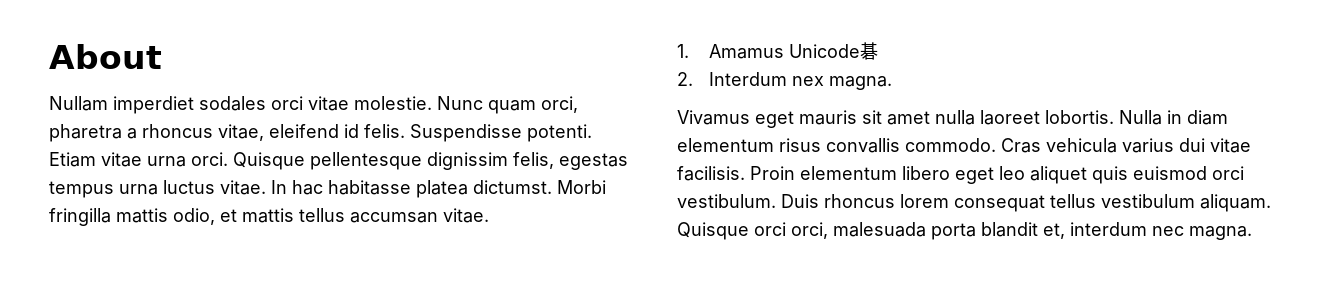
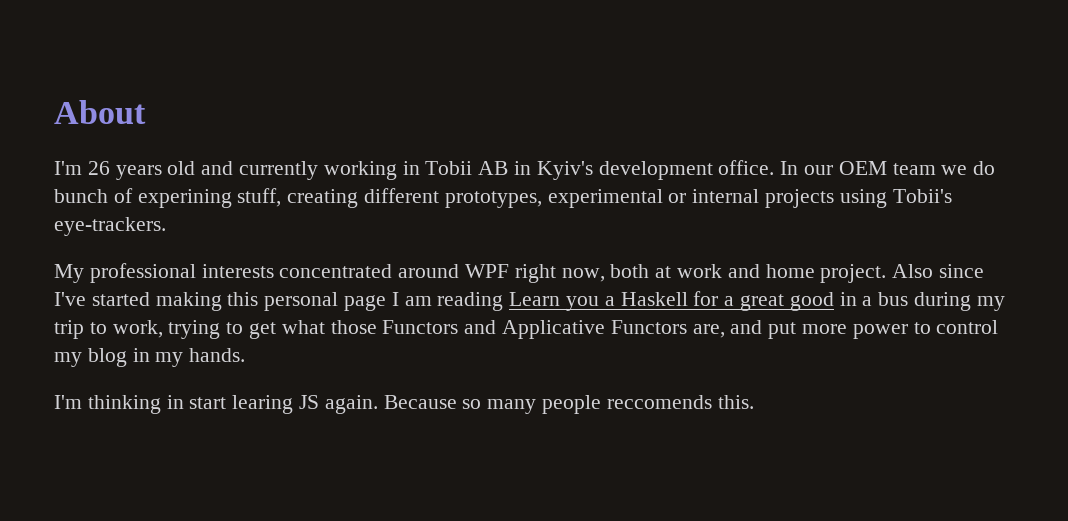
[49,96,578,114] [49,124,592,142] [49,152,628,170] [49,180,606,198] [49,208,489,226] [677,42,878,60] [677,72,892,90] [677,110,1228,128] [677,138,1251,153] [677,166,1244,184] [677,194,1271,212] [677,222,1252,240] Nullam imperdiet sodales orci vitae molestie. Nunc quam orci, pharetra a rhoncus vitae, eleifend id felis. Suspendisse potenti. Etiam vitae urna orci. Quisque pellentesque dignissim felis, egestas tempus urna luctus vitae. In hac habitasse platea dictumst. Morbi fringilla mattis odio, et mattis tellus accumsan vitae. // 1. Amamus Unicode碁 // 2. Interdum nex magna. // Vivamus eget mauris sit amet nulla laoreet lobortis. Nulla in diam elementum risus convallis commodo. Cras vehicula varius dui vitae facilisis. Proin elementum libero eget leo aliquet quis euismod orci vestibulum. Duis rhoncus lorem consequat tellus vestibulum aliquam. Quisque orci orci, malesuada porta blandit et, interdum nec magna. -> [54,160,996,180] [54,188,952,208] [54,217,166,236] [54,263,985,283] [54,291,1005,311] [54,320,999,339] [54,348,246,367] [54,395,754,414] I'm 26 years old and currently working in Tobii AB in Kyiv's development office. In our OEM team we do bunch of experining stuff, creating different prototypes, experimental or internal projects using Tobii's eye-trackers. // My professional interests concentrated around WPF right now, both at work and home project. Also since I've started making this personal page I am reading Learn you a Haskell for a great good in a bus during my trip to work, trying to get what those Functors and Applicative Functors are, and put more power to control my blog in my hands. // I'm thinking in start learing JS again. Because so many people reccomends this.

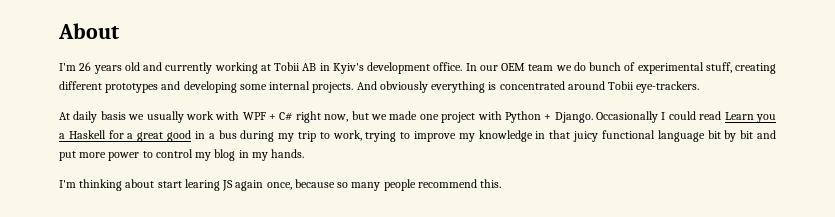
[402,161,420,175] in -> [260,64,271,71] at
[137,189,232,208] experining -> [637,62,704,74] experimental
[444,189,952,208] [54,217,166,236] [54,263,985,283] [54,292,504,311] prototypes, experimental or internal projects using Tobii's eye-trackers. // My professional interests concentrated around WPF right now, both at work and home project. Also since I've started making this personal page I am reading -> [105,81,700,93] [59,111,722,123] prototypes and developing some internal projects. And obviously everything is concentrated around Tobii eye-trackers. // At daily basis we usually work with WPF + C# right now, but we made one project with Python + Django. Occasionally I could read
[249,320,725,339] get what those Functors and Applicative Functors are, -> [414,130,754,142] improve my knowledge in that juicy functional language bit by bit
[166,395,184,409] in -> [125,179,155,188] about
[324,395,457,414] again. Because -> [235,179,335,191] again once, because
[606,395,712,409] reccomends -> [417,179,477,188] recommend

